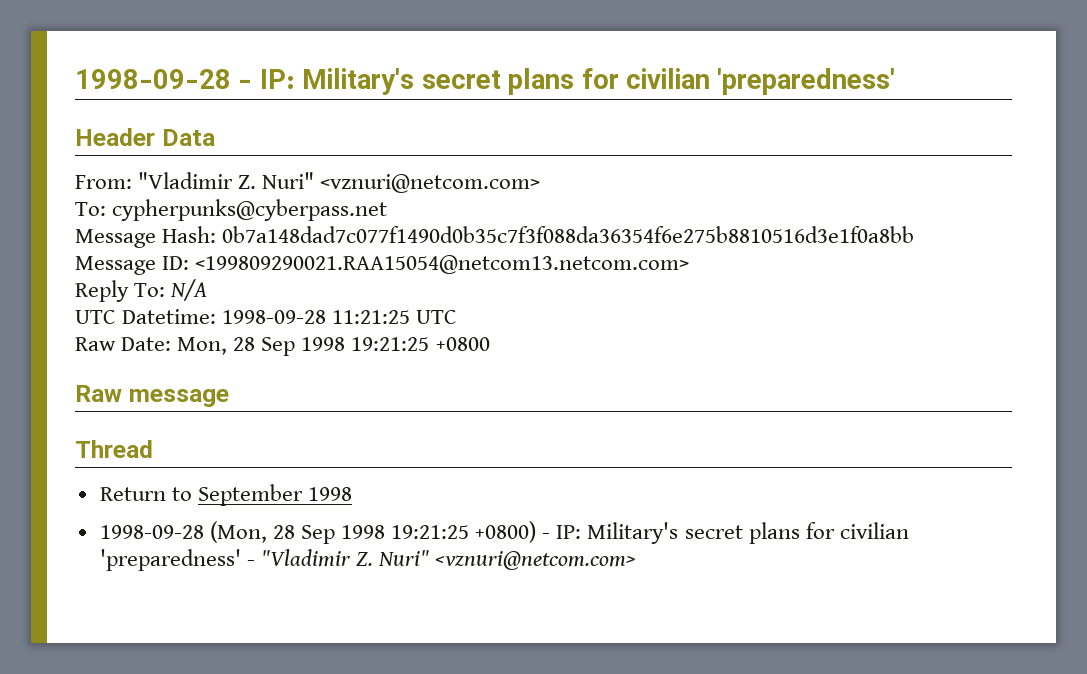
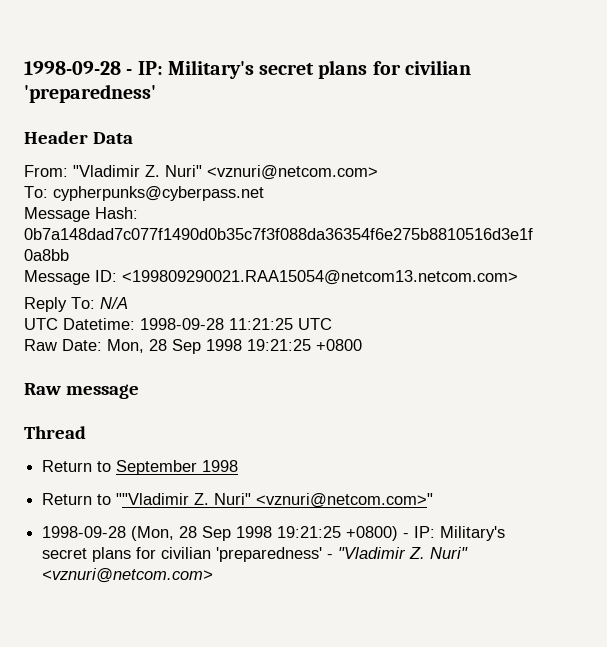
(352, 494) none -> [42,493,434,508] // Return to ""Vladimir Z. Nuri" <vznuri@netcom.com>"

